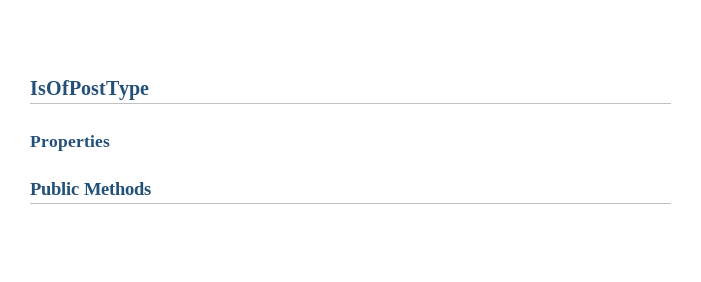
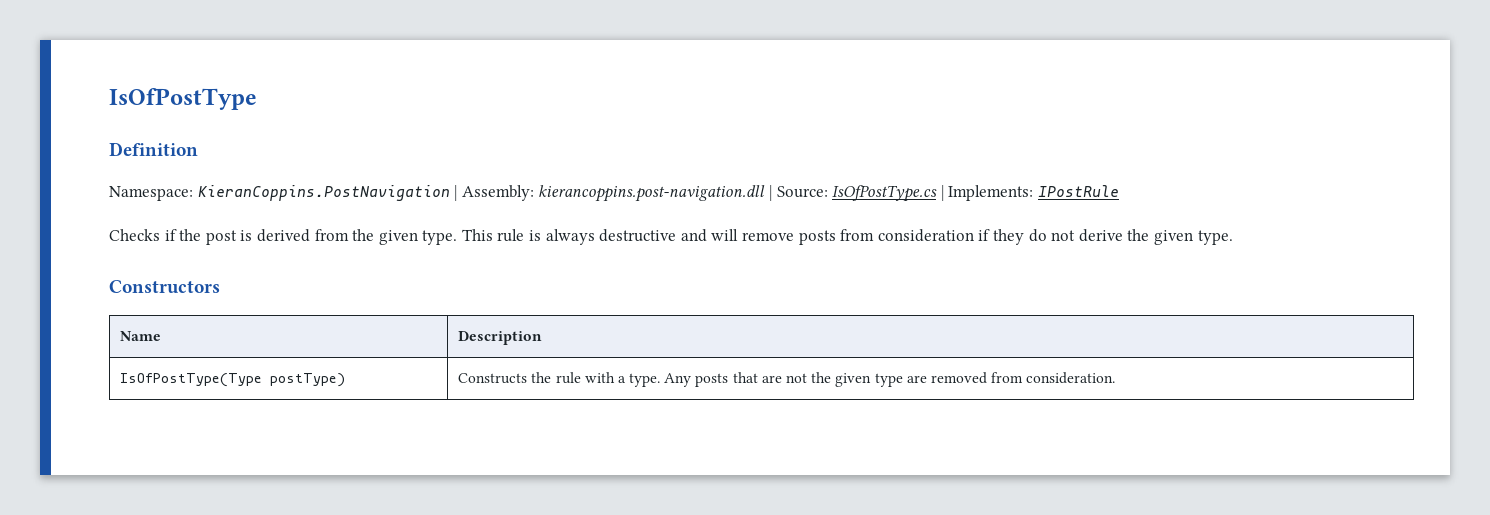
[30,135,110,151] [30,182,151,195] Properties // Public Methods -> [109,142,198,156] [109,185,1119,202] [109,229,1233,245] [109,280,220,294] [120,331,162,341] [458,331,543,345] [120,373,346,387] [458,372,1116,387] Definition // Namespace: KieranCoppins.PostNavigation | Assembly: kierancoppins.post-navigation.dll | Source: IsOfPostType.cs | Implements: IPostRule // Checks if the post is derived from the given type. This rule is always destructive and will remove posts from consideration if they do not derive the given type. // Constructors // Name | Description // IsOfPostType(Type postType) | Constructs the rule with a type. Any posts that are not the given type are removed from consideration.

